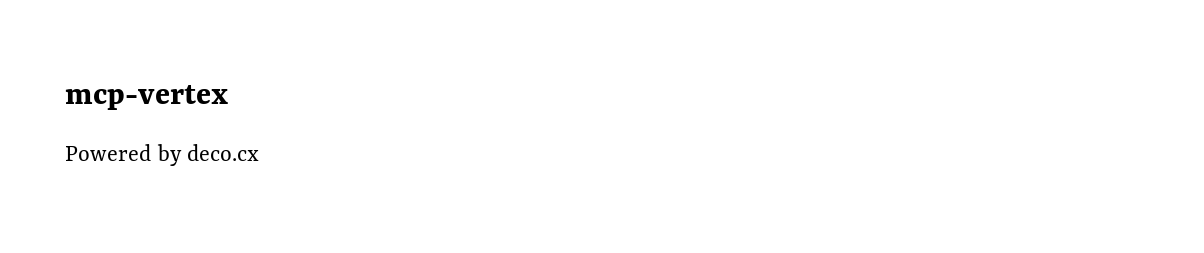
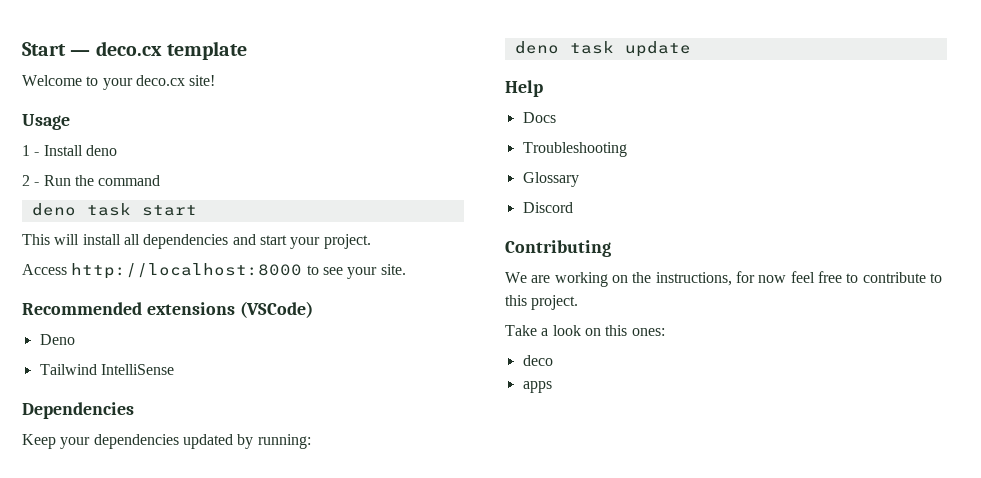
[65,85,228,110] [65,144,260,166] mcp-vertex // Powered by deco.cx -> [22,41,247,60] [22,75,216,90] [22,114,70,130] [22,145,117,156] [22,175,161,186] [31,203,197,216] [22,234,371,249] [22,263,406,279] [22,301,313,318] [39,334,75,345] [39,364,174,375] [22,402,134,419] [22,434,311,449] [514,41,691,57] [505,80,543,97] [522,112,556,123] [522,142,627,157] [522,172,579,187] [522,202,573,213] [505,240,611,257] [505,271,942,287] [505,295,579,310] [505,325,665,336] [522,355,553,366] [522,381,552,393] Start — deco.cx template // Welcome to your deco.cx site! // Usage // 1 - Install deno // 2 - Run the command // deno task start // This will install all dependencies and start your project. // Access http://localhost:8000 to see your site. // Recommended extensions (VSCode) // Deno // Tailwind IntelliSense // Dependencies // Keep your dependencies updated by running: // deno task update // Help // Docs // Troubleshooting // Glossary // Discord // Contributing // We are working on the instructions, for now feel free to contribute to this project. // Take a look on this ones: // deco // apps

